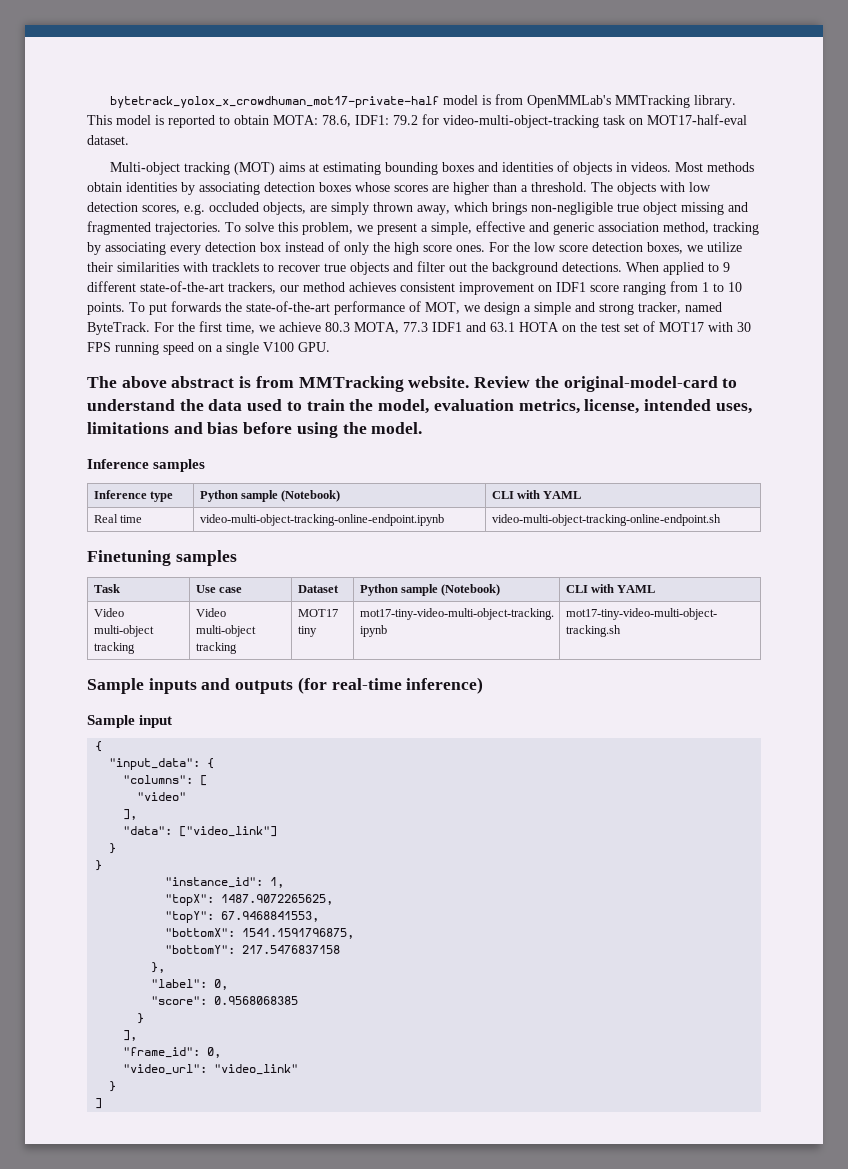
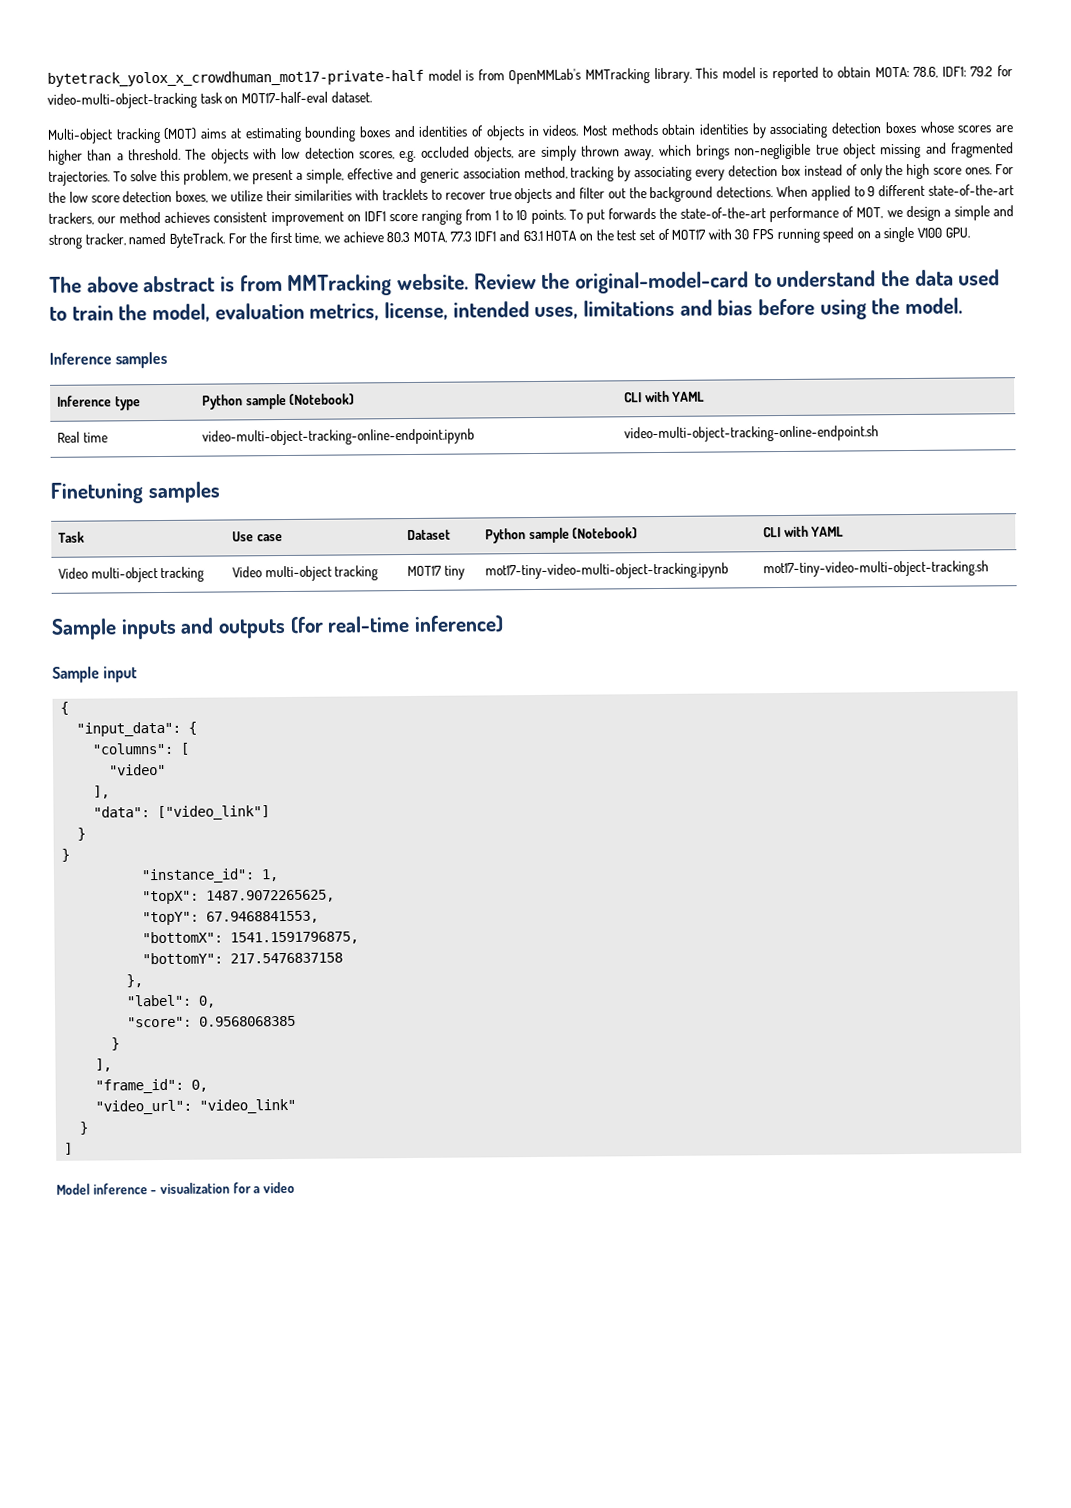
(103, 1103) none -> [56,1181,295,1195] // Model inference - visualization for a video

